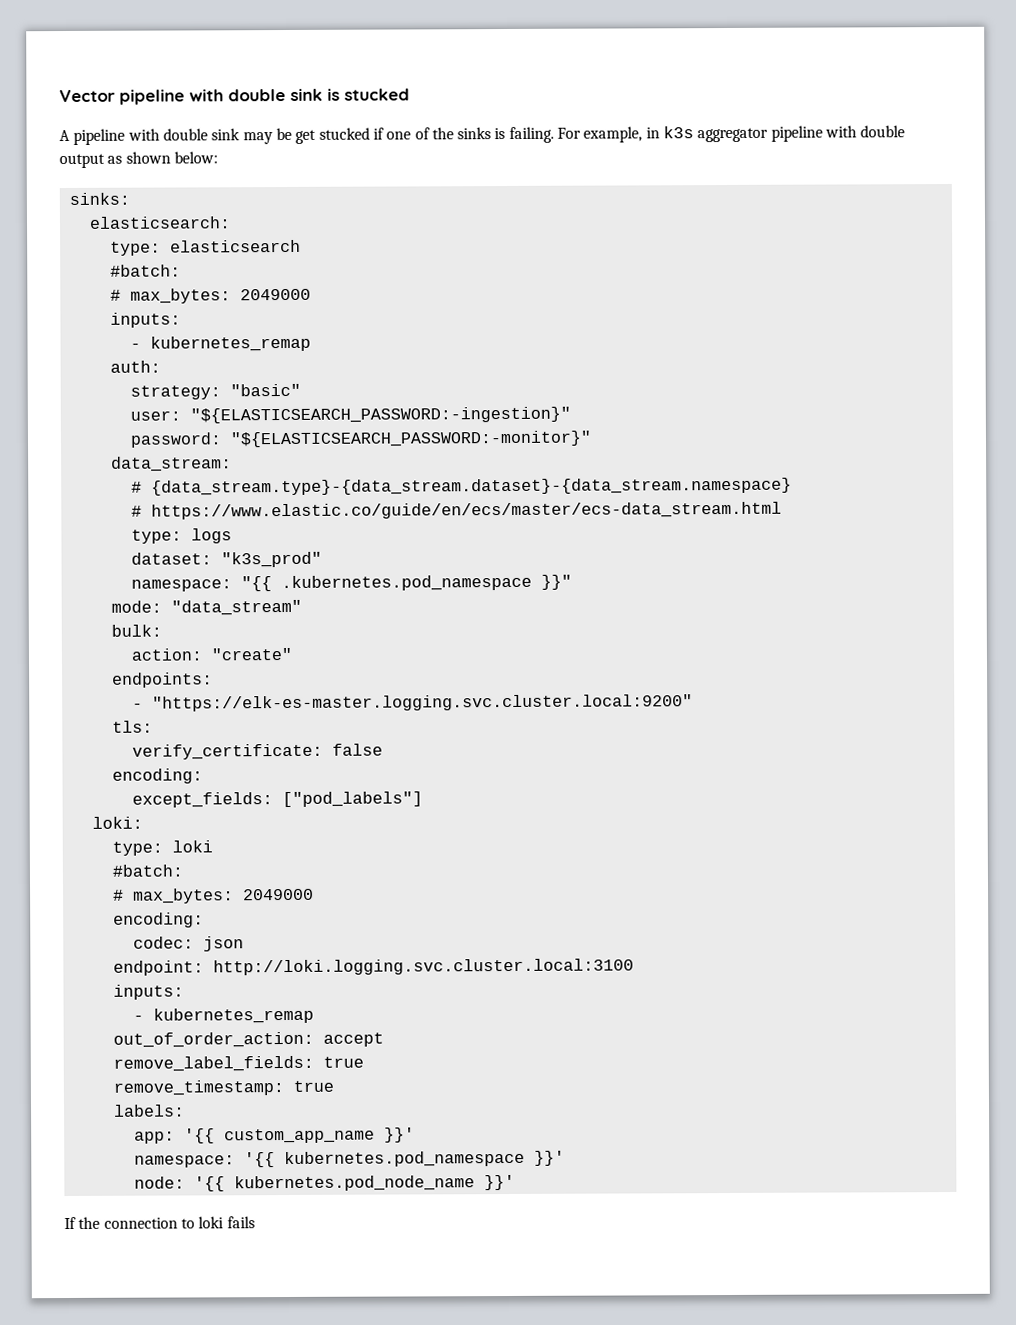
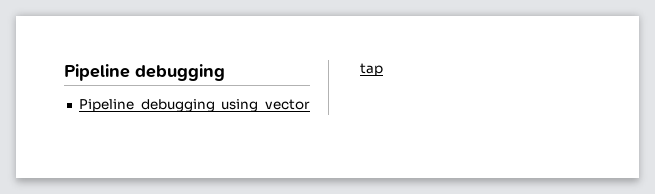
[59,88,410,105] [59,125,906,145] [59,151,218,169] [68,192,130,205] [88,216,231,229] [109,239,301,256] [109,264,181,277] [109,288,311,304] [109,312,181,328] [129,335,311,352] [109,360,161,373] [129,383,301,400] [129,406,571,424] [129,430,592,448] [110,456,232,472] [130,477,792,496] [130,501,782,520] [130,528,232,544] [130,551,322,568] [130,574,572,592] [110,599,302,616] [110,624,162,637] [130,647,292,661] [111,672,213,688] [131,694,693,712] [111,720,153,733] [131,743,383,760] [111,768,203,784] [131,791,423,808] [91,816,143,829] [111,840,213,856] [111,864,183,877] [112,888,314,904] [112,912,204,928] [132,936,244,952] [112,958,634,976] [112,984,184,1000] [132,1007,314,1024] [112,1031,384,1048] [112,1055,364,1072] [112,1080,334,1096] [113,1104,185,1117] [133,1127,415,1144] [133,1150,565,1168] [133,1174,515,1192] [64,1216,255,1230] Vector pipeline with double sink is stucked // A pipeline with double sink may be get stucked if one of the sinks is failing. For example, in k3s aggregator pipeline with double output as shown below: // sinks: // elasticsearch: // type: elasticsearch // #batch: // # max_bytes: 2049000 // inputs: // - kubernetes_remap // auth: // strategy: "basic" // user: "${ELASTICSEARCH_PASSWORD:-ingestion}" // password: "${ELASTICSEARCH_PASSWORD:-monitor}" // data_stream: // # {data_stream.type}-{data_stream.dataset}-{data_stream.namespace} // # https://www.elastic.co/guide/en/ecs/master/ecs-data_stream.html // type: logs // dataset: "k3s_prod" // namespace: "{{ .kubernetes.pod_namespace }}" // mode: "data_stream" // bulk: // action: "create" // endpoints: // - "https://elk-es-master.logging.svc.cluster.local:9200" // tls: // verify_certificate: false // encoding: // except_fields: ["pod_labels"] // loki: // type: loki // #batch: // # max_bytes: 2049000 // encoding: // codec: json // endpoint: http://loki.logging.svc.cluster.local:3100 // inputs: // - kubernetes_remap // out_of_order_action: accept // remove_label_fields: true // remove_timestamp: true // labels: // app: '{{ custom_app_name }}' // namespace: '{{ kubernetes.pod_namespace }}' // node: '{{ kubernetes.pod_node_name }}' // If the connection to loki fails -> [64,64,225,81] [78,99,310,112] [359,63,383,76] Pipeline debugging // Pipeline debugging using vector tap

